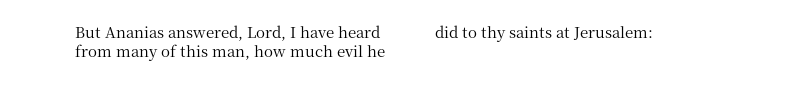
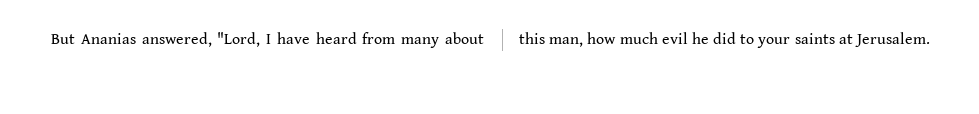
[247,25,287,41] Lord, -> [217,32,261,47] "Lord,
[161,44,178,57] of -> [444,32,484,44] about
[481,26,507,42] thy -> [757,37,791,48] your
[573,26,654,40] Jerusalem: -> [855,32,931,47] Jerusalem.

